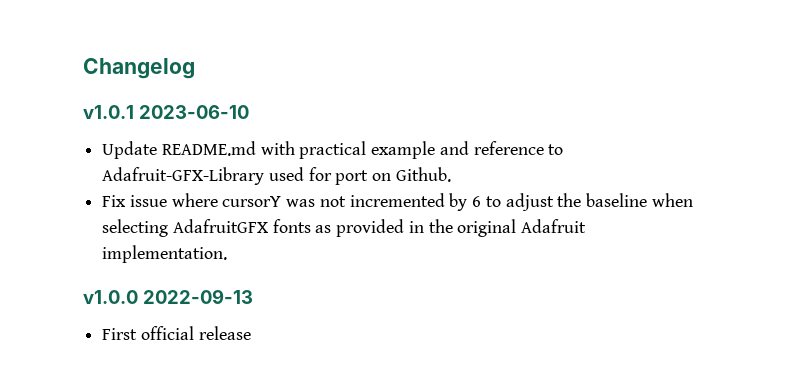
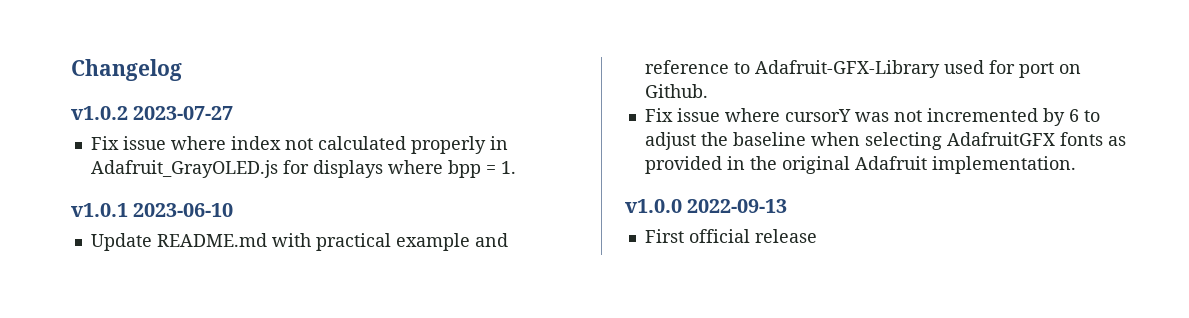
(195, 68) none -> [71,106,234,120] [90,136,508,154] [90,160,516,178] // v1.0.2 2023-07-27 // Fix issue where index not calculated properly in Adafruit_GrayOLED.js for displays where bpp = 1.

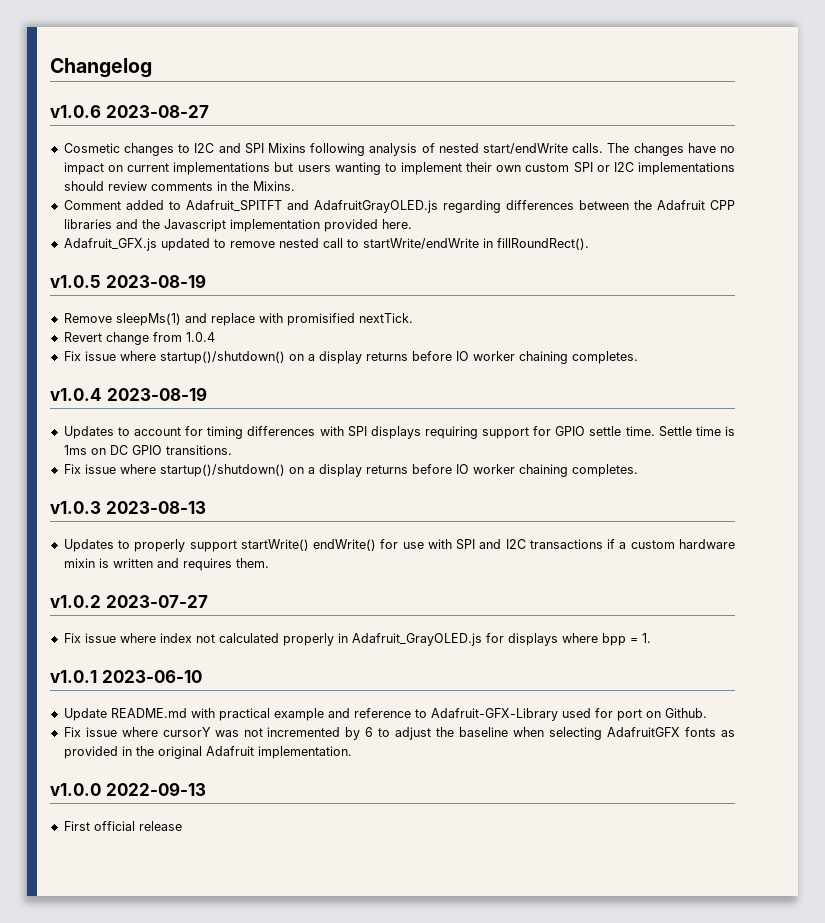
(182, 70) none -> [50,105,209,118] [63,143,735,156] [63,162,735,175] [63,181,295,191] [63,200,735,213] [63,219,412,232] [63,238,589,251] [50,274,206,288] [63,313,413,326] [63,332,215,345] [63,351,638,364] [50,387,207,401] [63,426,735,439] [63,445,232,455] [63,464,638,477] [50,501,206,514] [63,539,735,552] [63,558,269,571] // v1.0.6 2023-08-27 // Cosmetic changes to I2C and SPI Mixins following analysis of nested start/endWrite calls. The changes have no impact on current implementations but users wanting to implement their own custom SPI or I2C implementations should review comments in the Mixins. // Comment added to Adafruit_SPITFT and AdafruitGrayOLED.js regarding differences between the Adafruit CPP libraries and the Javascript implementation provided here. // Adafruit_GFX.js updated to remove nested call to startWrite/endWrite in fillRoundRect(). // v1.0.5 2023-08-19 // Remove sleepMs(1) and replace with promisified nextTick. // Revert change from 1.0.4 // Fix issue where startup()/shutdown() on a display returns before IO worker chaining completes. // v1.0.4 2023-08-19 // Updates to account for timing differences with SPI displays requiring support for GPIO settle time. Settle time is 1ms on DC GPIO transitions. // Fix issue where startup()/shutdown() on a display returns before IO worker chaining completes. // v1.0.3 2023-08-13 // Updates to properly support startWrite() endWrite() for use with SPI and I2C transactions if a custom hardware mixin is written and requires them.

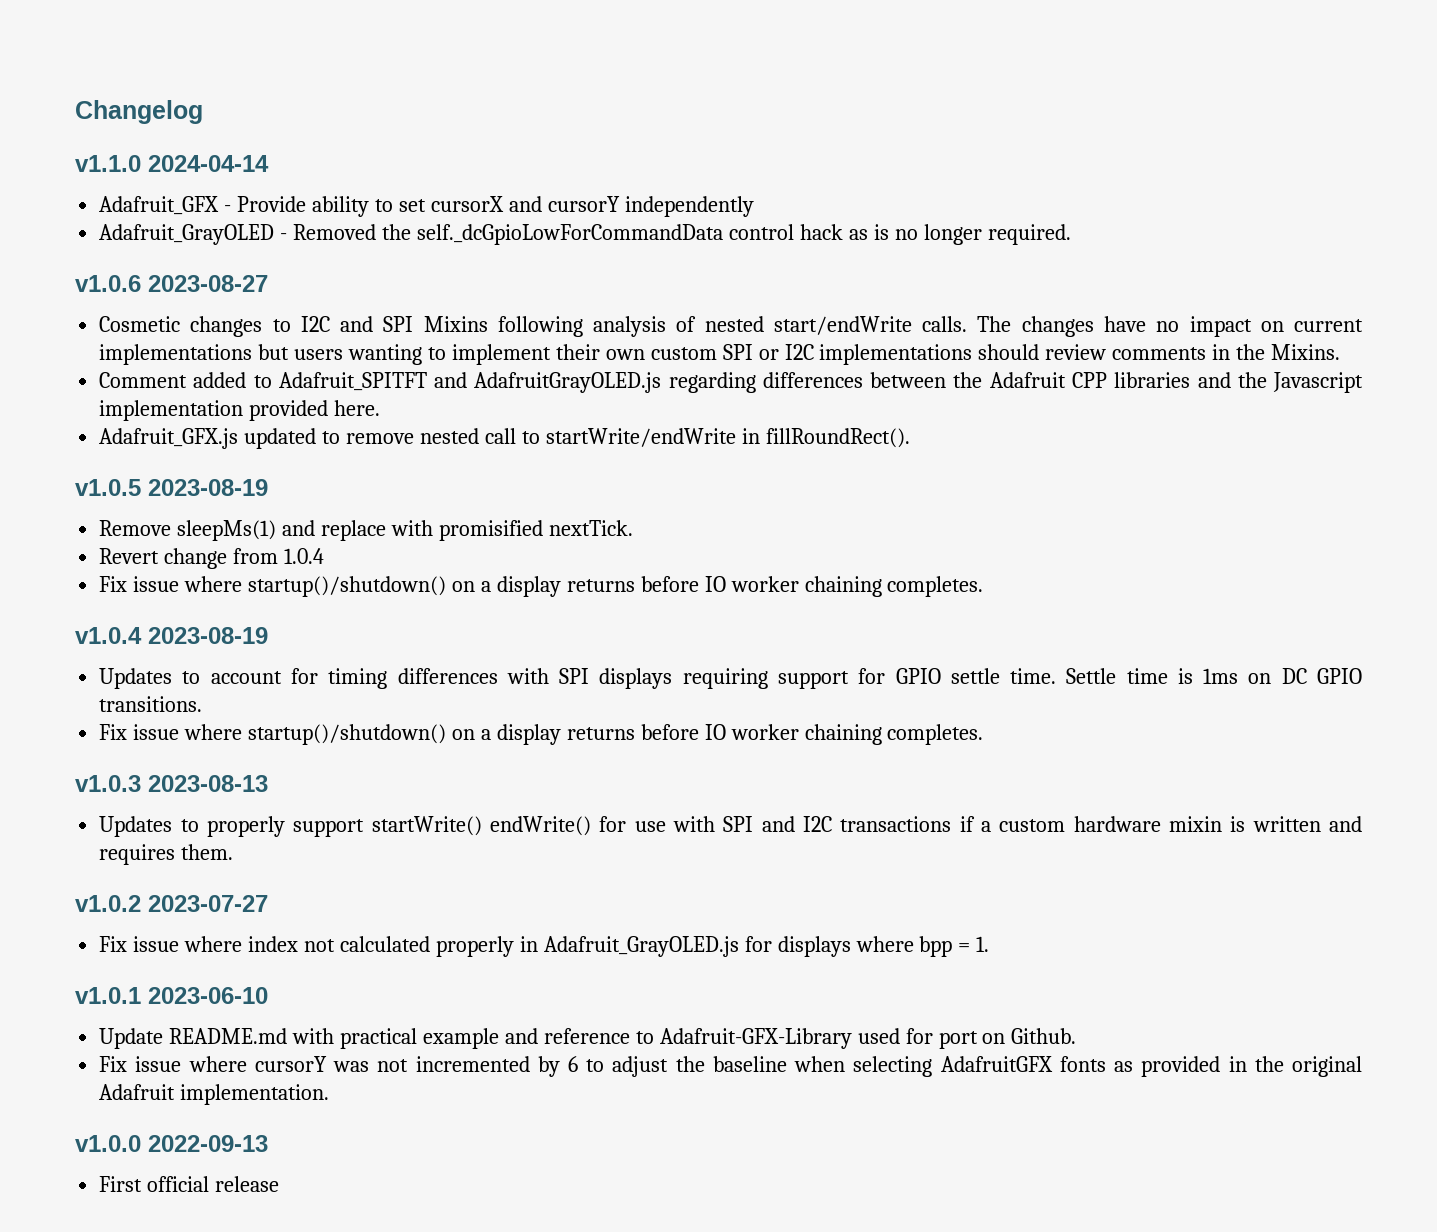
(152, 68) none -> [75,155,269,172] [99,196,754,217] [99,224,1071,245] // v1.1.0 2024-04-14 // Adafruit_GFX - Provide ability to set cursorX and cursorY independently // Adafruit_GrayOLED - Removed the self._dcGpioLowForCommandData control hack as is no longer required.

